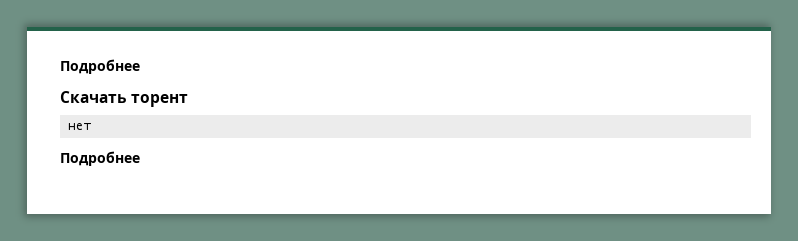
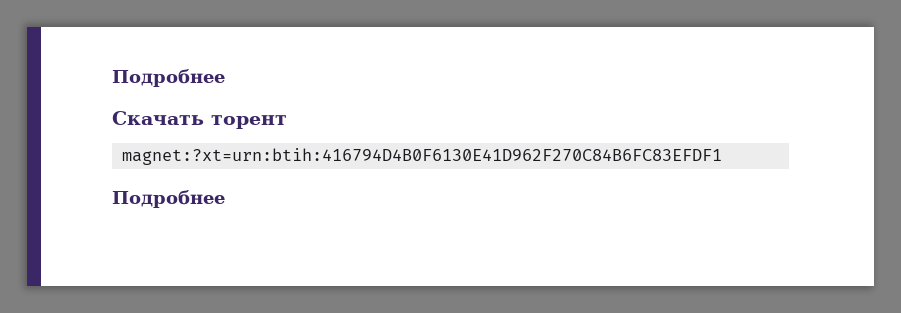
[67,123,92,130] нет -> [121,148,722,165] magnet:?xt=urn:btih:416794D4B0F6130E41D962F270C84B6FC83EFDF1

